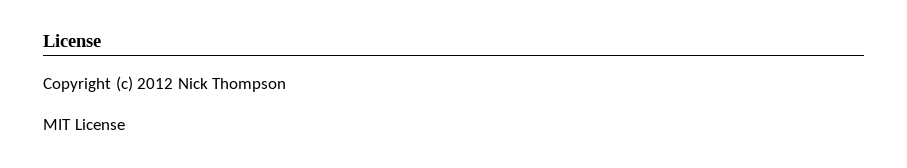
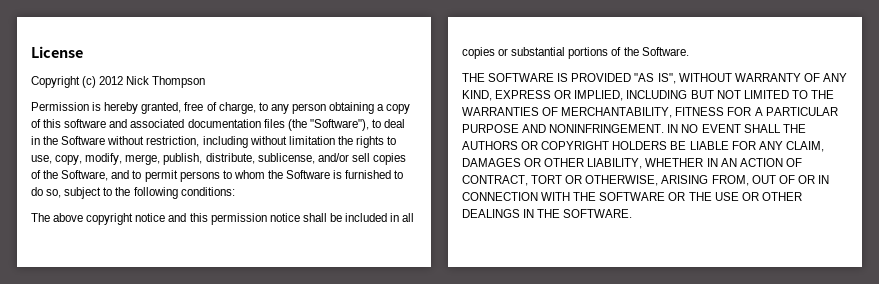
[43,119,125,130] MIT License -> [31,102,411,114] [31,119,406,131] [31,136,397,148] [31,153,406,165] [31,170,404,182] [31,187,235,199] [31,213,415,225] [462,47,689,59] [462,73,847,84] [462,90,834,101] [462,107,838,118] [462,124,806,133] [462,141,824,152] [462,158,802,169] [462,175,829,186] [462,192,802,201] [462,209,633,218] Permission is hereby granted, free of charge, to any person obtaining a copy of this software and associated documentation files (the "Software"), to deal in the Software without restriction, including without limitation the rights to use, copy, modify, merge, publish, distribute, sublicense, and/or sell copies of the Software, and to permit persons to whom the Software is furnished to do so, subject to the following conditions: // The above copyright notice and this permission notice shall be included in all copies or substantial portions of the Software. // THE SOFTWARE IS PROVIDED "AS IS", WITHOUT WARRANTY OF ANY KIND, EXPRESS OR IMPLIED, INCLUDING BUT NOT LIMITED TO THE WARRANTIES OF MERCHANTABILITY, FITNESS FOR A PARTICULAR PURPOSE AND NONINFRINGEMENT. IN NO EVENT SHALL THE AUTHORS OR COPYRIGHT HOLDERS BE LIABLE FOR ANY CLAIM, DAMAGES OR OTHER LIABILITY, WHETHER IN AN ACTION OF CONTRACT, TORT OR OTHERWISE, ARISING FROM, OUT OF OR IN CONNECTION WITH THE SOFTWARE OR THE USE OR OTHER DEALINGS IN THE SOFTWARE.

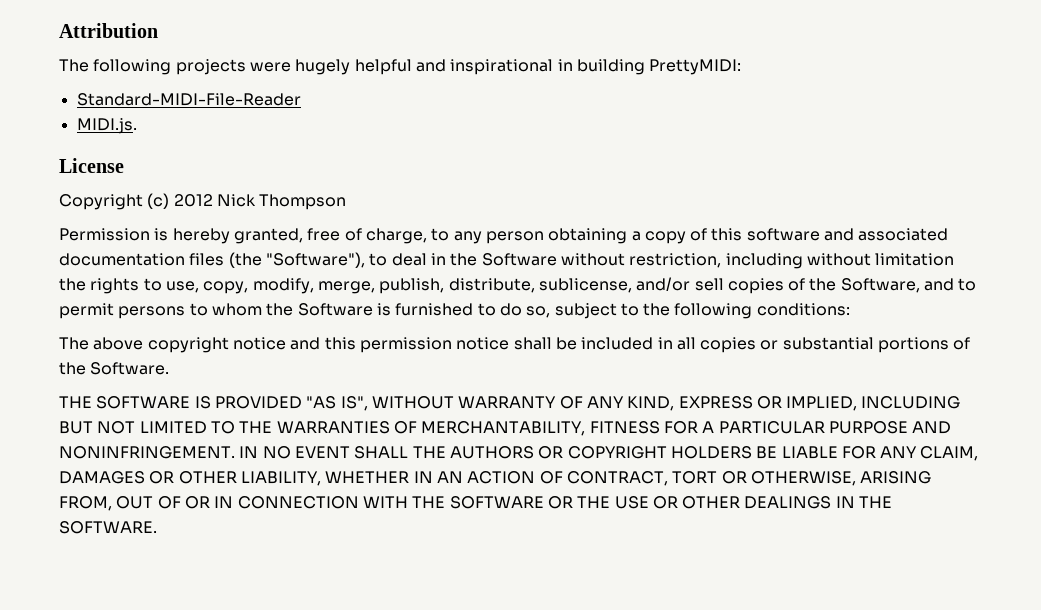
(31, 52) none -> [59,23,158,38] [59,59,742,75] [76,93,301,106] [76,118,137,134] Attribution // The following projects were hugely helpful and inspirational in building PrettyMIDI: // Standard-MIDI-File-Reader // MIDI.js. //

